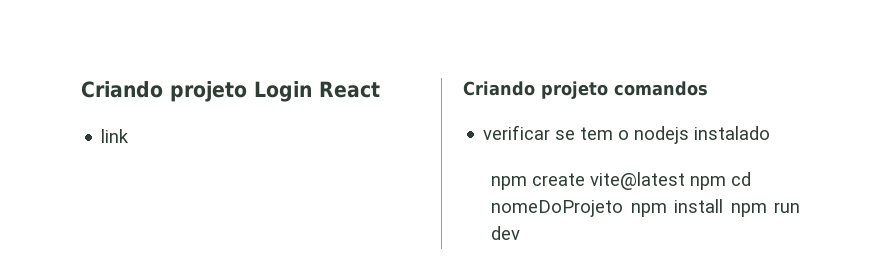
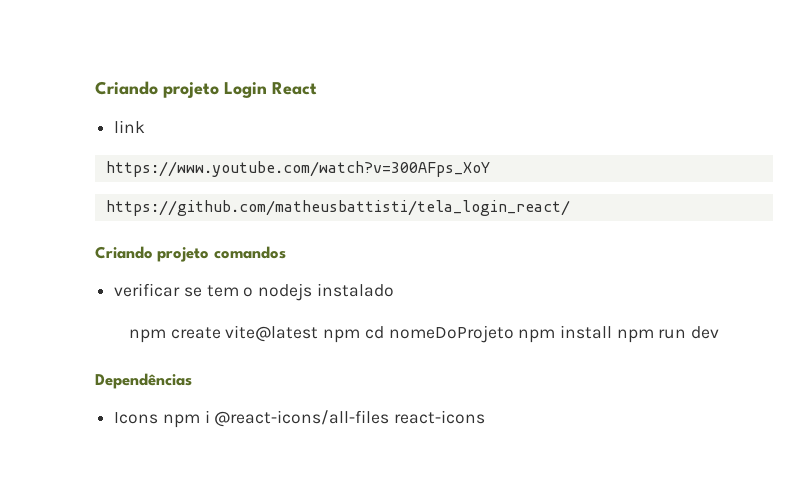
(130, 136) none -> [105,161,490,177] [105,200,570,216] // https://www.youtube.com/watch?v=300AFps_XoY // https://github.com/matheusbattisti/tela_login_react/
(521, 233) none -> [95,373,192,389] [114,410,486,428] // Dependências // Icons npm i @react-icons/all-files react-icons

